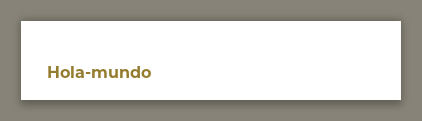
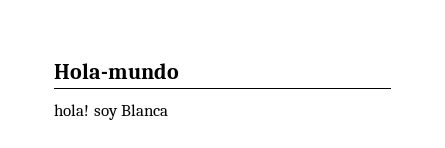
(151, 72) none -> [54,104,169,120] // hola! soy Blanca

